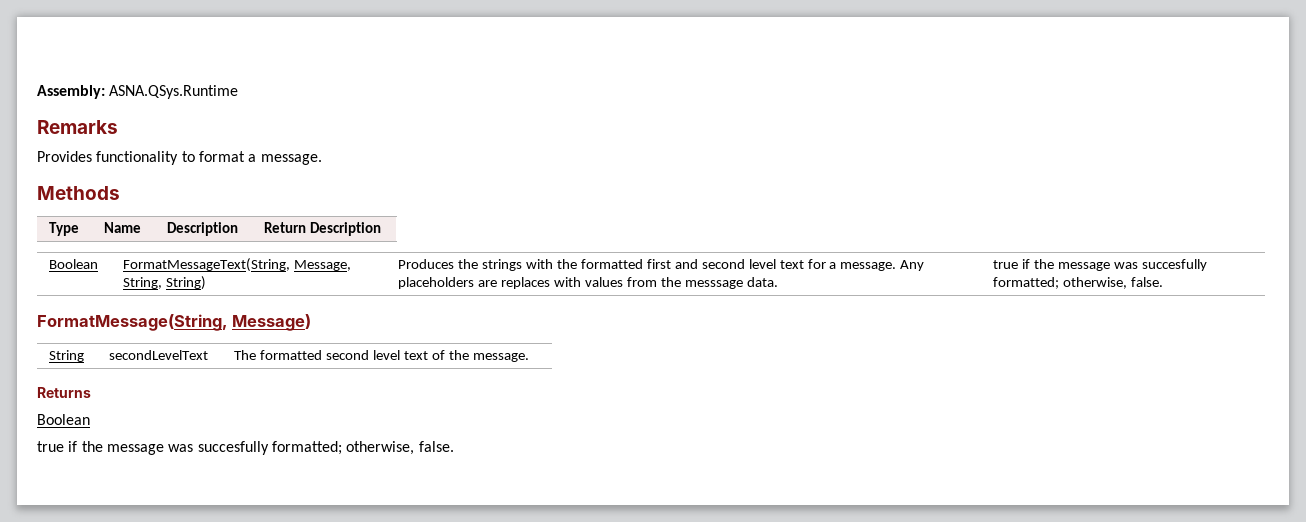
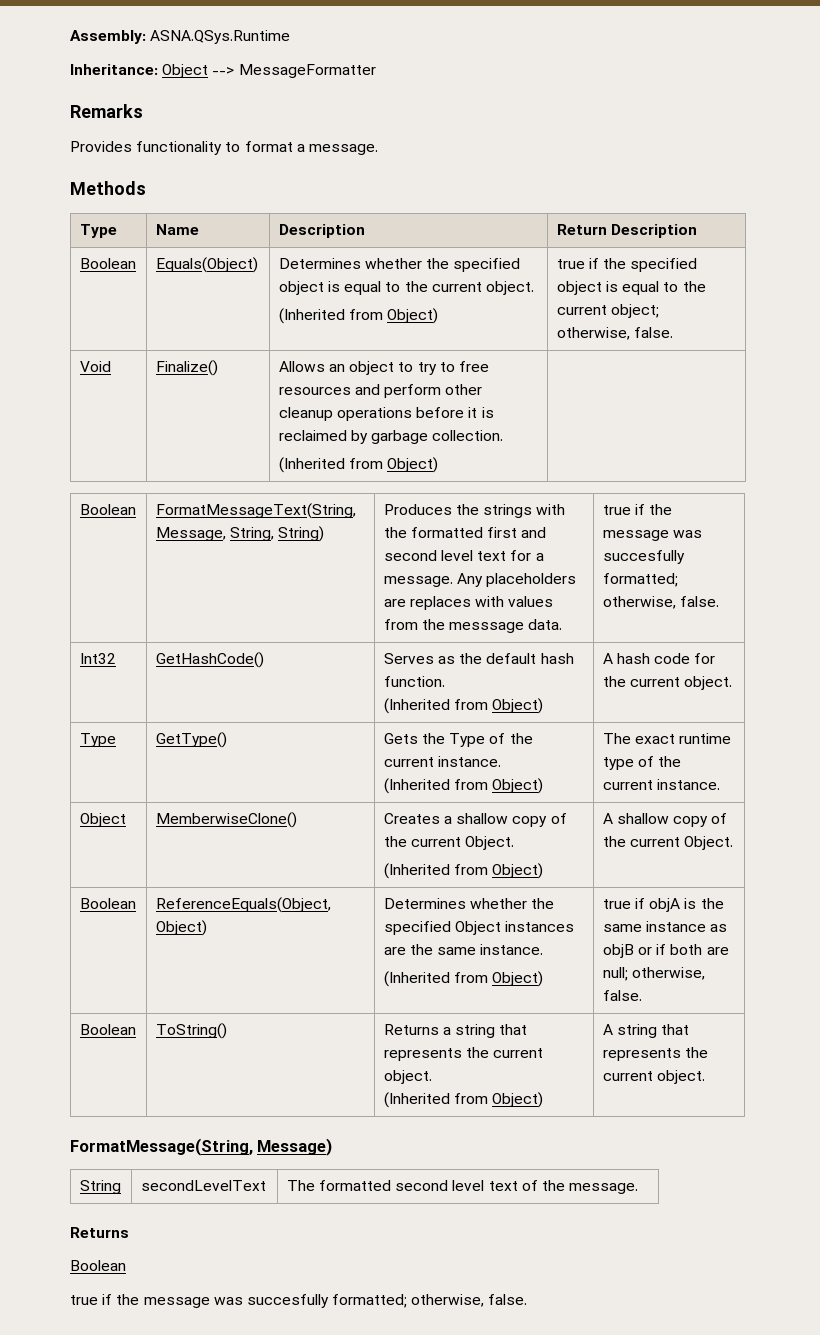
(239, 92) none -> [70,64,376,78] // Inheritance: Object --> MessageFormatter
(382, 229) none -> [79,258,136,269] [155,257,258,273] [278,258,521,272] [278,281,534,295] [278,308,439,324] [556,258,698,272] [556,281,706,295] [556,304,660,318] [556,327,674,340] [79,361,111,372] [155,360,218,376] [278,361,489,375] [278,384,483,398] [278,407,494,421] [278,430,504,444] [278,457,439,473] // Boolean | Equals(Object) | Determines whether the specified object is equal to the current object. // (Inherited from Object) | true if the specified object is equal to the current object; otherwise, false. // Void | Finalize() | Allows an object to try to free resources and perform other cleanup operations before it is reclaimed by garbage collection. // (Inherited from Object) |
(1164, 282) none -> [79,653,116,664] [155,652,264,668] [383,653,574,664] [383,676,445,687] [383,698,544,714] [602,653,716,664] [602,676,733,690] [79,733,116,747] [155,732,227,748] [383,733,533,747] [383,756,502,767] [383,778,544,794] [602,733,732,744] [602,756,682,770] [602,779,721,790] [79,813,126,827] [155,812,297,828] [383,813,567,827] [383,836,515,850] [383,863,544,879] [602,813,728,827] [602,836,734,850] [79,898,136,909] [155,897,331,913] [155,920,207,936] [383,898,555,909] [383,921,575,935] [383,944,544,955] [383,971,544,987] [602,898,724,912] [602,921,728,932] [602,944,729,958] [602,967,706,981] [602,990,642,1001] [79,1024,136,1035] [155,1023,227,1039] [383,1024,528,1038] [383,1047,544,1061] [383,1070,432,1084] [383,1092,544,1108] [602,1024,690,1038] [602,1047,709,1061] [602,1070,706,1084] // Int32 | GetHashCode() | Serves as the default hash function. // (Inherited from Object) | A hash code for the current object. // Type | GetType() | Gets the Type of the current instance. // (Inherited from Object) | The exact runtime type of the current instance. // Object | MemberwiseClone() | Creates a shallow copy of the current Object. // (Inherited from Object) | A shallow copy of the current Object. // Boolean | ReferenceEquals(Object, Object) | Determines whether the specified Object instances are the same instance. // (Inherited from Object) | true if objA is the same instance as objB or if both are null; otherwise, false. // Boolean | ToString() | Returns a string that represents the current object. // (Inherited from Object) | A string that represents the current object.

